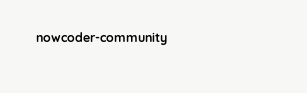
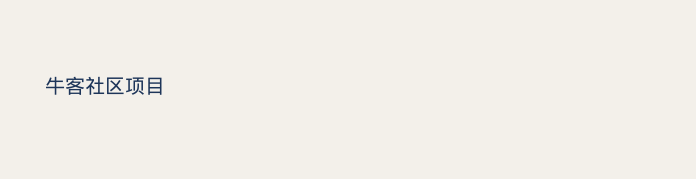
[36,32,167,45] nowcoder-community -> [45,76,165,95] 牛客社区项目

